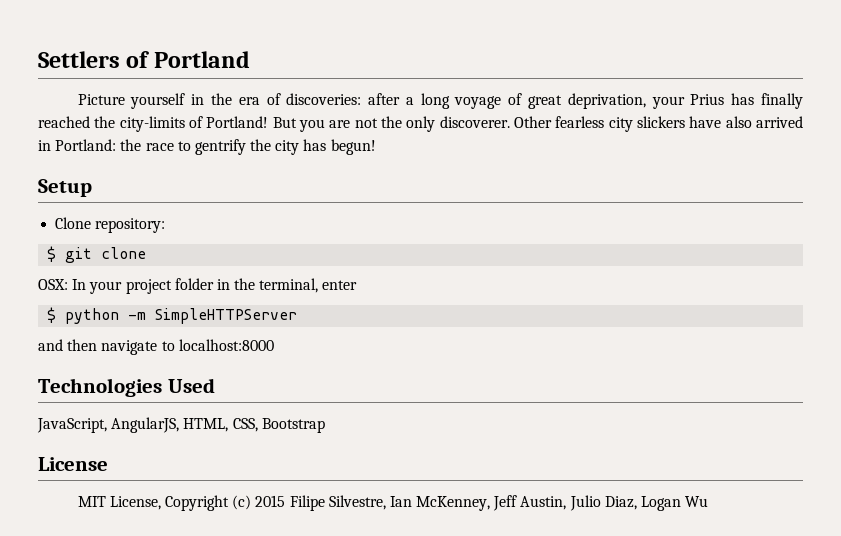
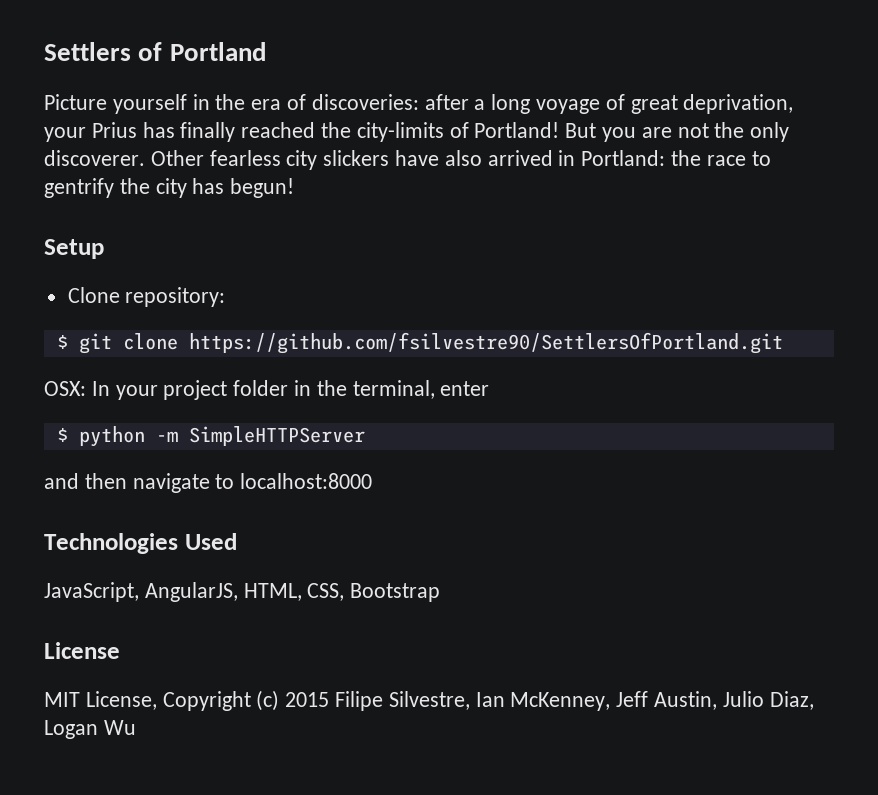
(147, 253) none -> [188,332,783,354] https://github.com/fsilvestre90/SettlersOfPortland.git

